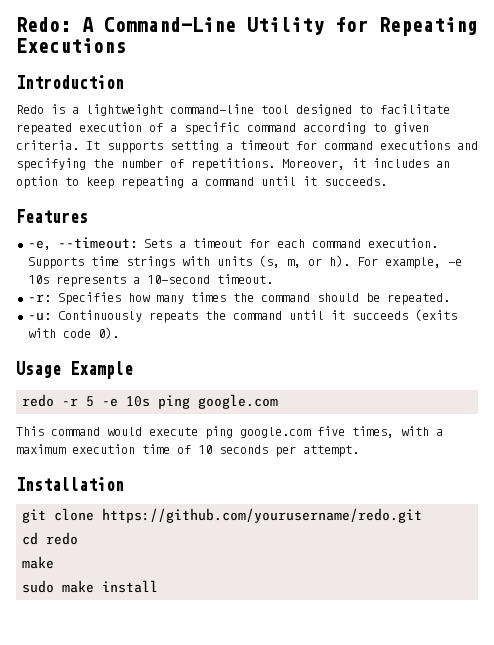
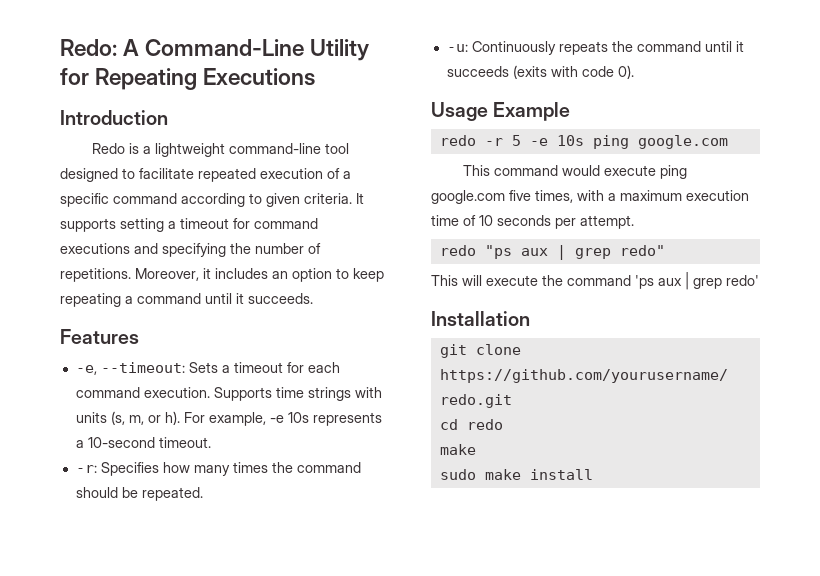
(359, 451) none -> [439,245,665,260] [431,272,759,290] // redo "ps aux | grep redo" // This will execute the command 'ps aux | grep redo'

